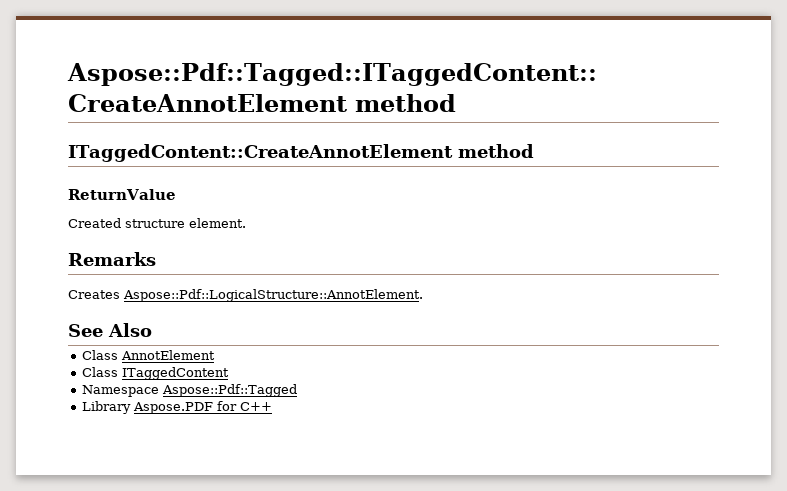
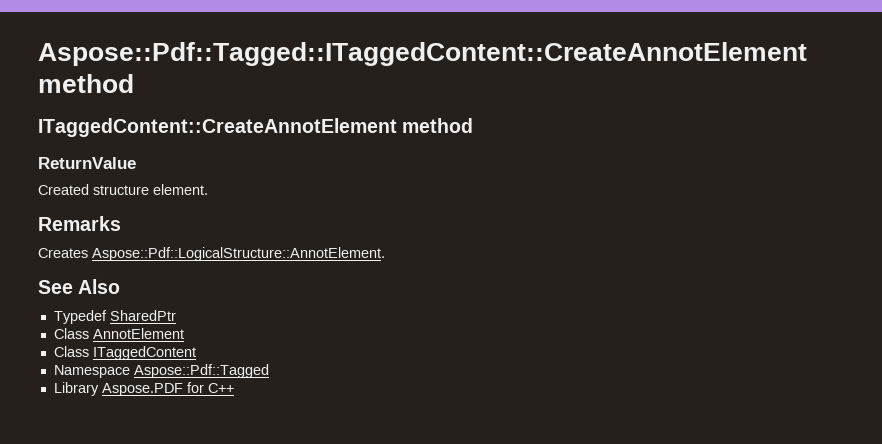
(152, 330) none -> [53,310,176,324] // Typedef SharedPtr

